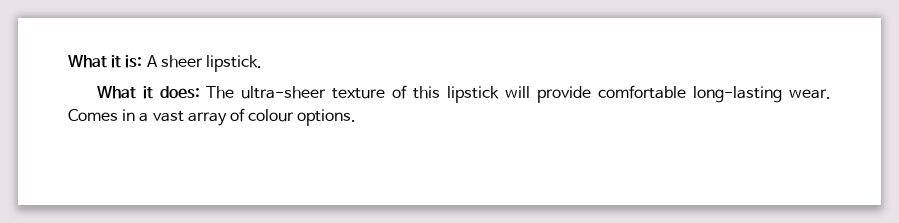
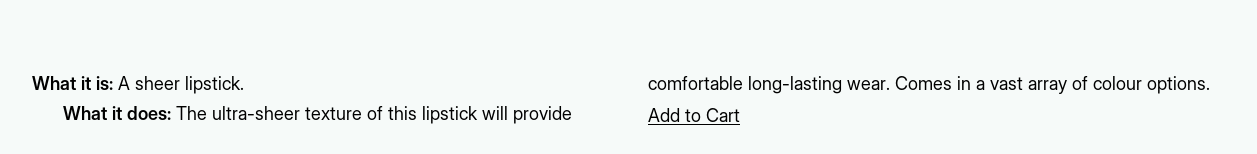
(357, 117) none -> [648,108,740,122] // Add to Cart

